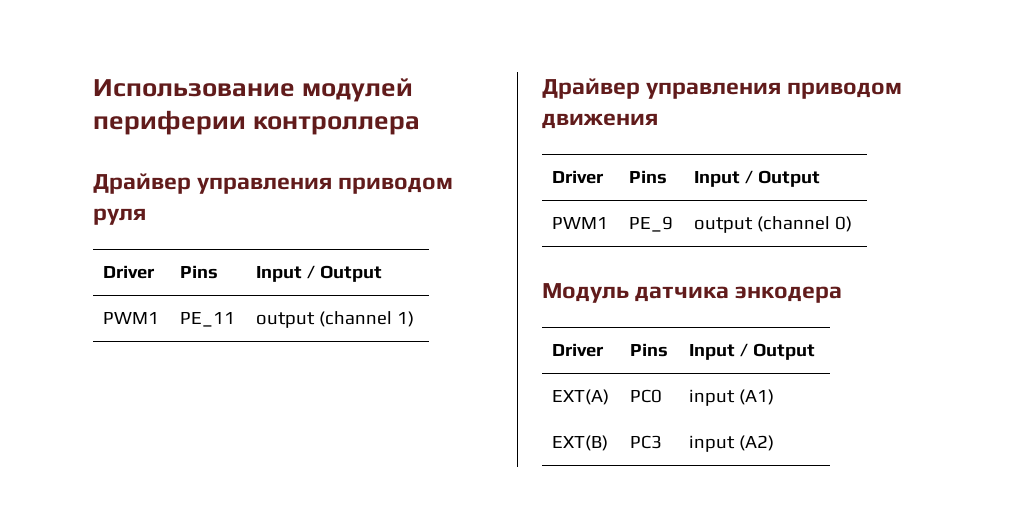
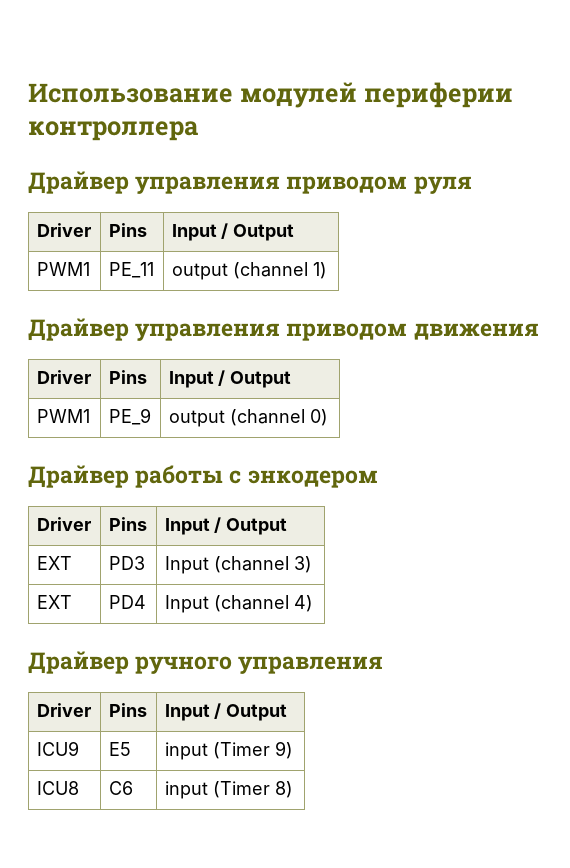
[542,283,843,303] [552,343,605,357] [630,343,669,357] [689,343,816,360] [552,389,610,405] [630,389,663,403] [689,389,775,406] [552,435,609,451] [630,435,663,449] [689,435,775,452] Модуль датчика энкодера // Driver | Pins | Input / Output // EXT(A) | PC0 | input (A1) // EXT(B) | PC3 | input (A2) -> [28,465,378,488] [36,517,91,531] [108,517,147,531] [164,517,288,535] [36,556,72,570] [108,556,145,570] [164,556,312,574] [36,595,72,609] [108,595,146,609] [164,595,313,613] [28,651,384,674] [36,703,91,717] [108,703,147,717] [164,703,288,721] [36,741,79,756] [108,742,131,756] [164,741,293,760] [36,781,79,795] [108,781,133,795] [164,781,293,799] Драйвер работы с энкодером // Driver | Pins | Input / Output // EXT | PD3 | Input (channel 3) // EXT | PD4 | Input (channel 4) // Драйвер ручного управления // Driver | Pins | Input / Output // ICU9 | E5 | input (Timer 9) // ICU8 | C6 | input (Timer 8)

